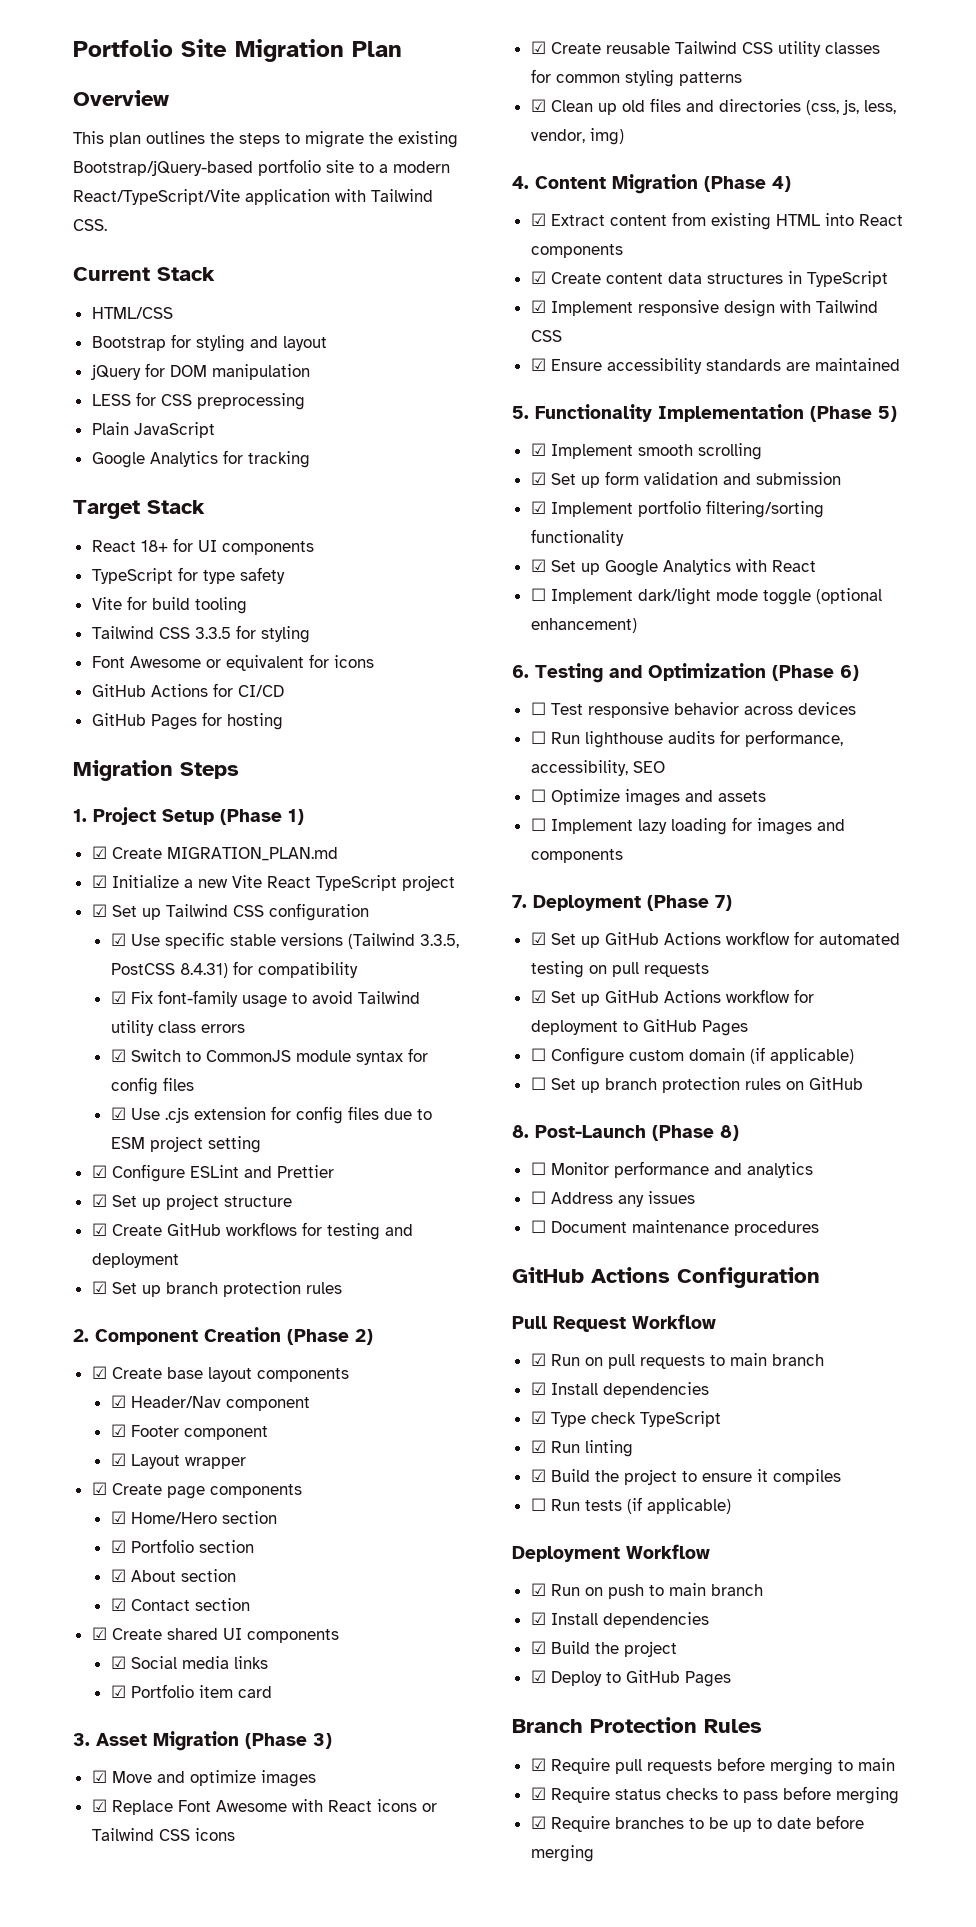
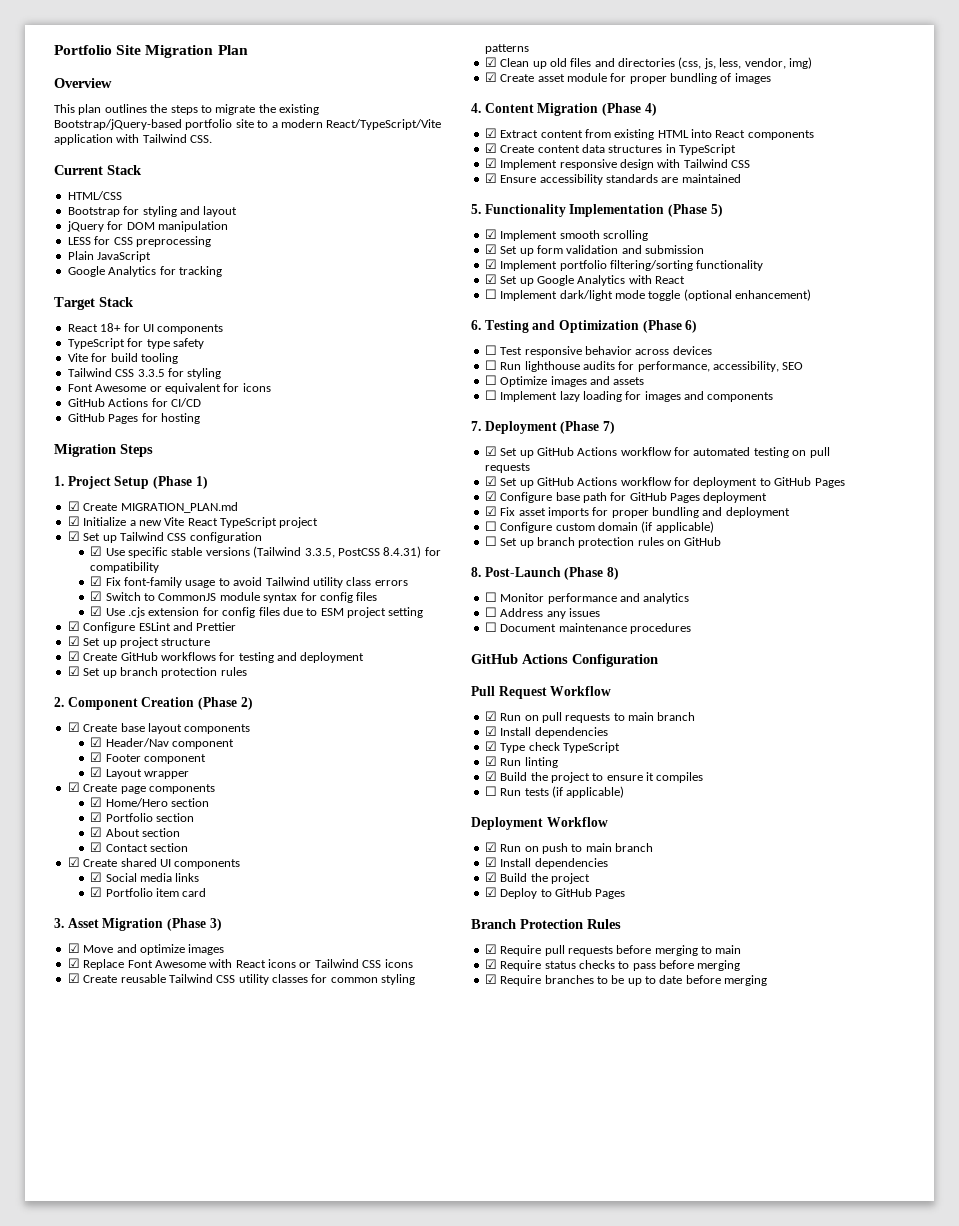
(624, 136) none -> [484,72,771,84] // ☑ Create asset module for proper bundling of images
(748, 1028) none -> [484,491,768,503] [484,506,790,518] // ☑ Configure base path for GitHub Pages deployment // ☑ Fix asset imports for proper bundling and deployment

